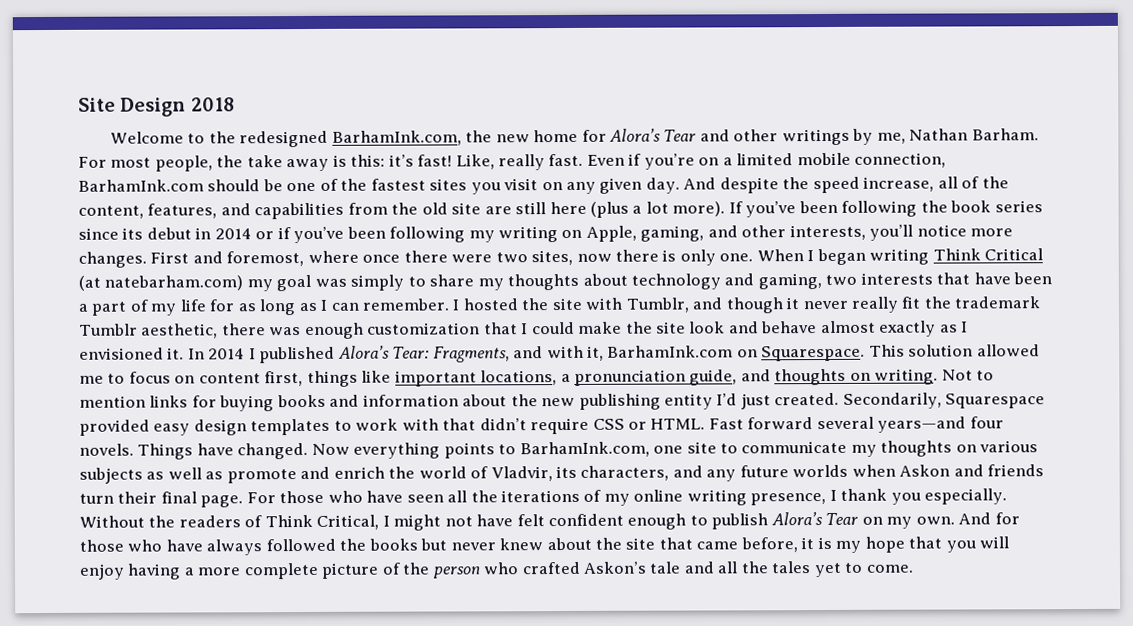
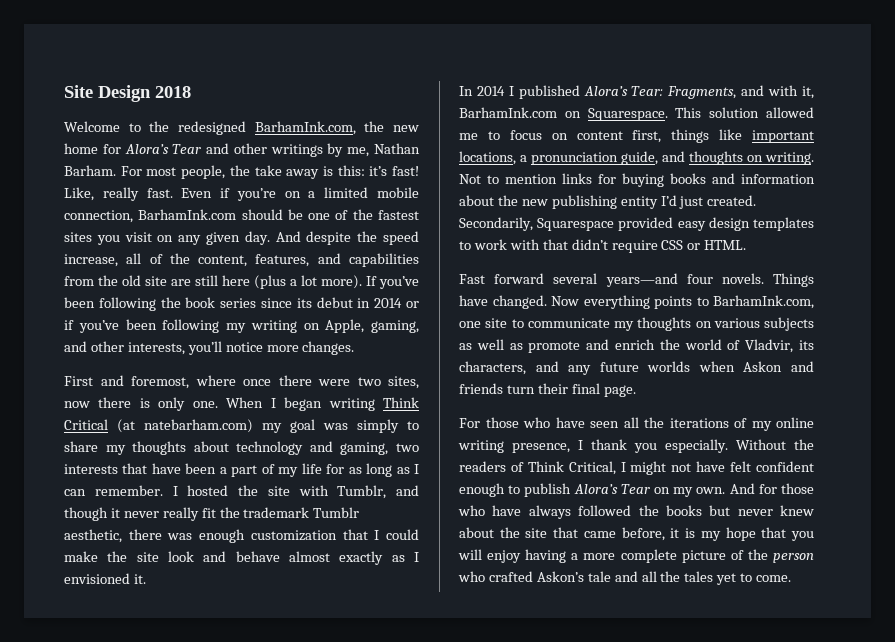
(147, 259) none -> (355, 348) //
(185, 353) none -> (146, 579) //
(706, 424) none -> (747, 245) //
(244, 501) none -> (636, 391) //

